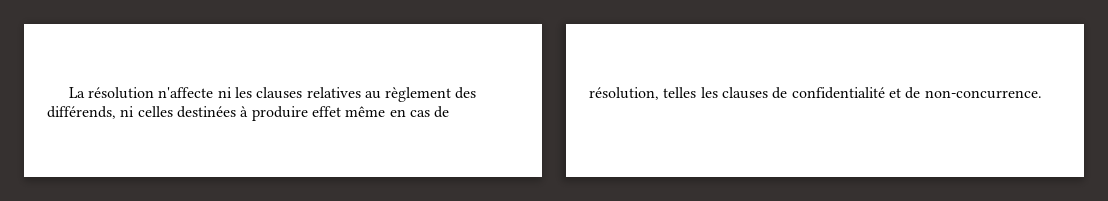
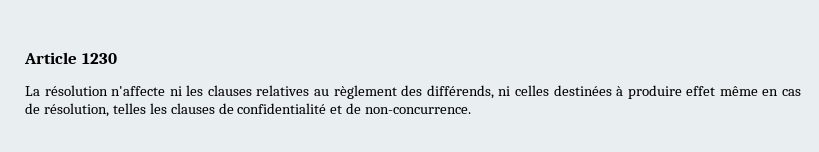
(68, 92) none -> [24,52,117,64] Article 1230 //

